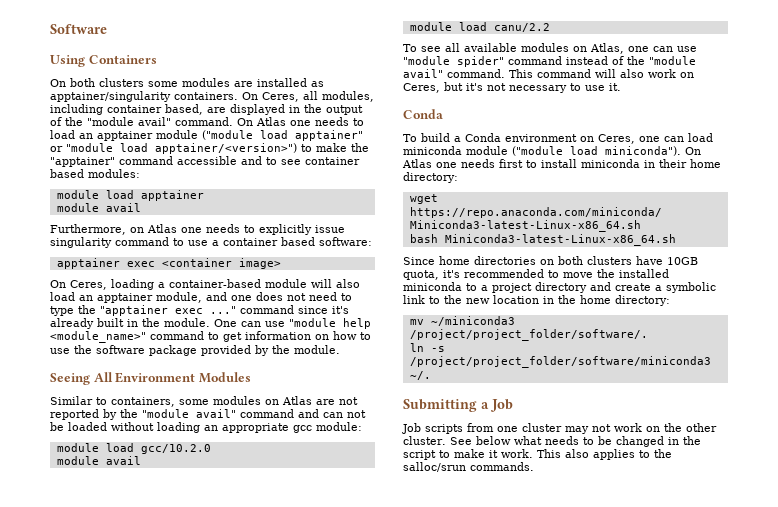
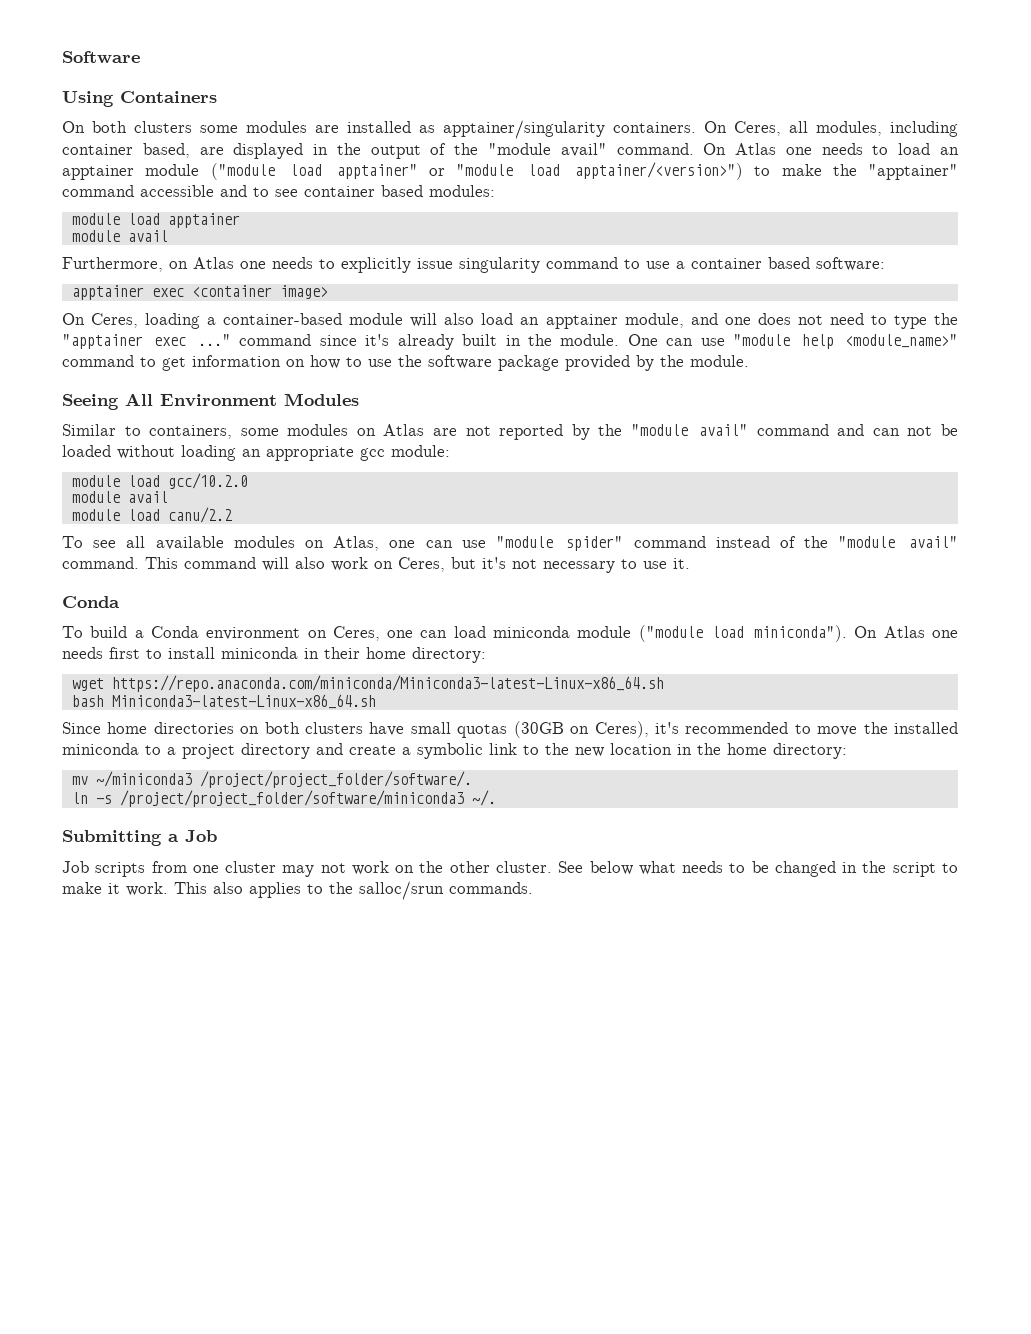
[667,257,698,265] [403,270,439,280] 10GB quota, -> [410,721,649,738] small quotas (30GB on Ceres),

